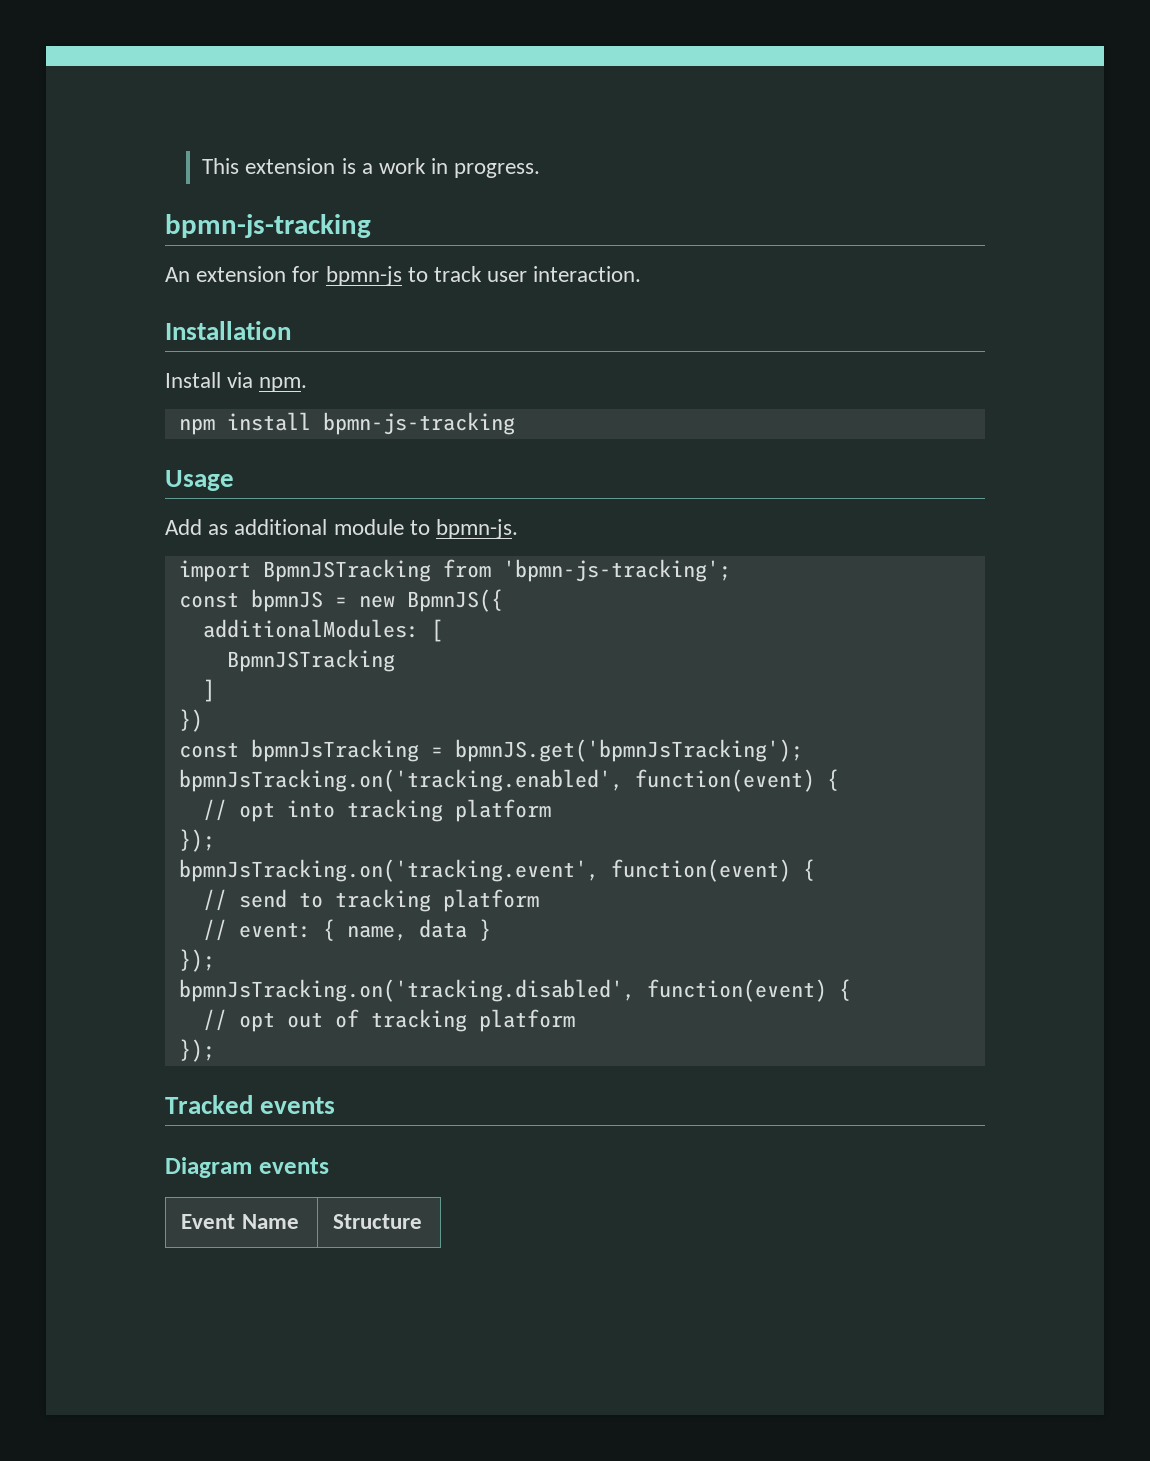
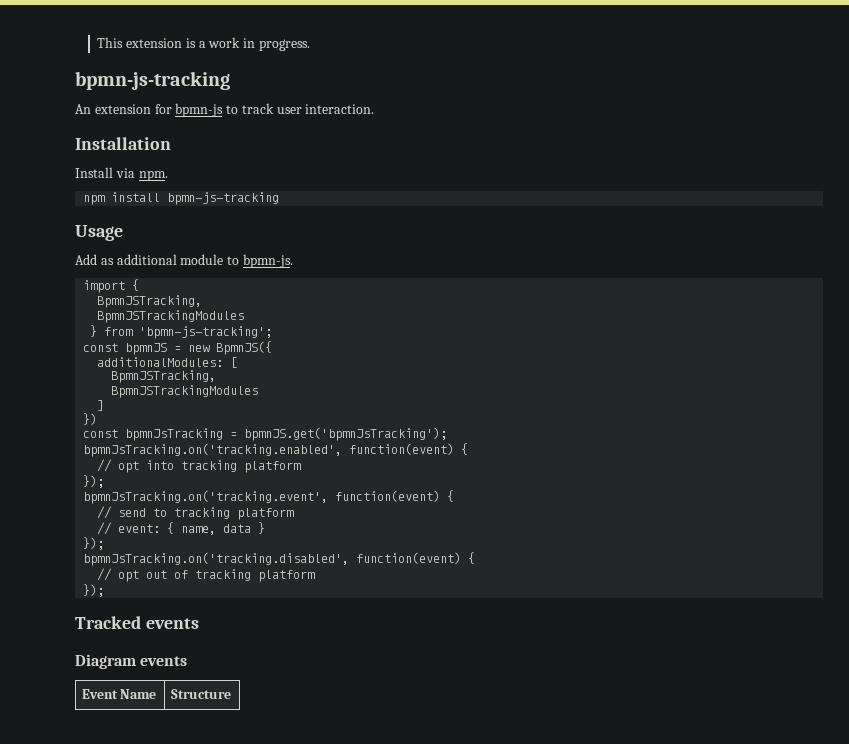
[262,559,431,582] BpmnJSTracking -> [132,279,140,291] [97,295,203,308] [97,310,245,323] [90,325,98,337] { // BpmnJSTracking, // BpmnJSTrackingModules // }
[226,649,395,672] BpmnJSTracking -> [111,370,217,383] [111,385,259,398] BpmnJSTracking, // BpmnJSTrackingModules

